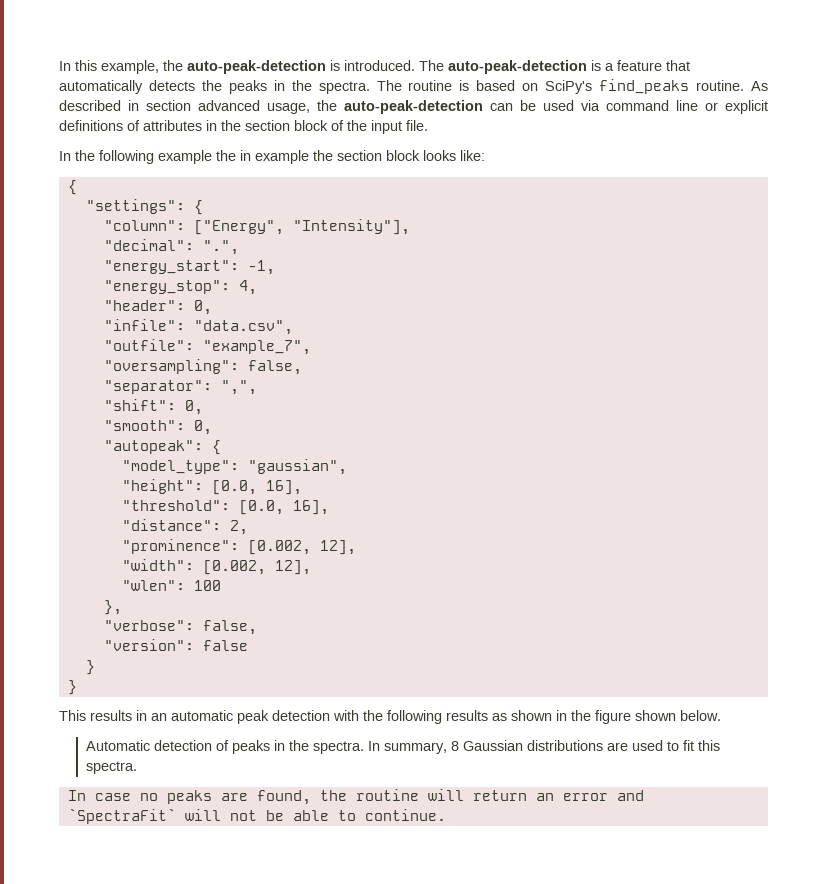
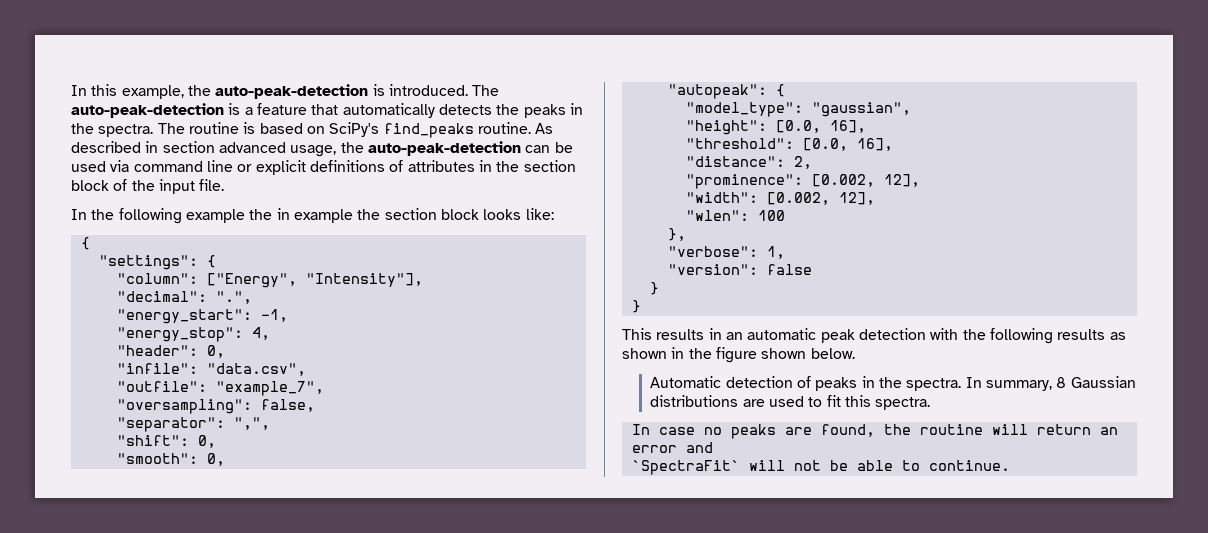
[202,620,257,635] false, -> [766,246,785,259] 1,

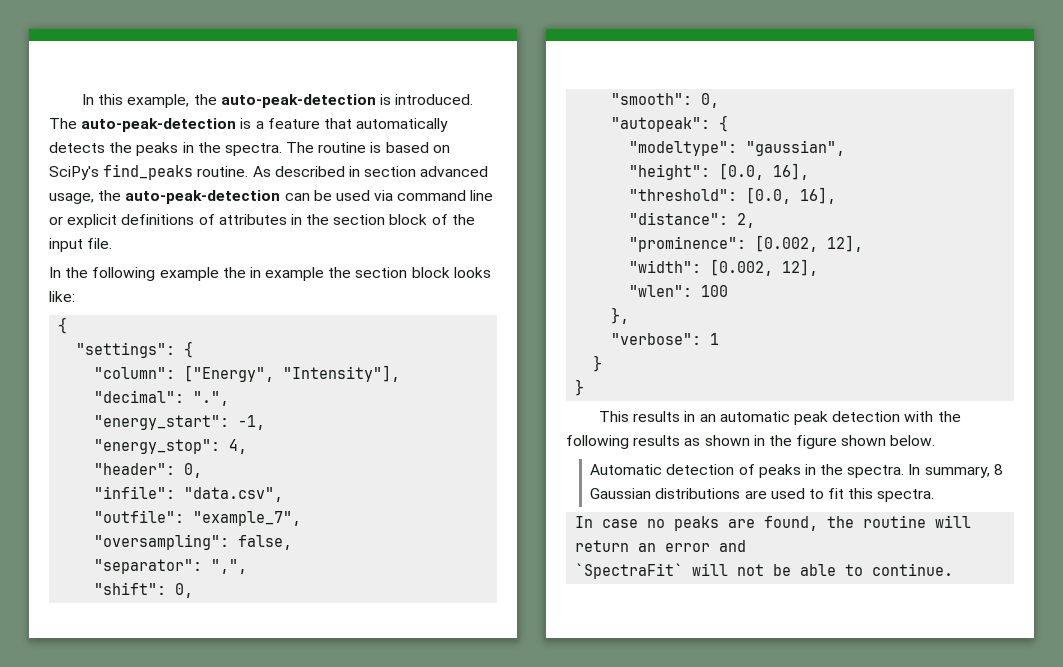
[685,102,803,117] "model_type": -> [629,141,738,156] "modeltype":
[766,246,785,259] [667,264,812,275] 1, // "version": false -> [710,333,720,345] 1

